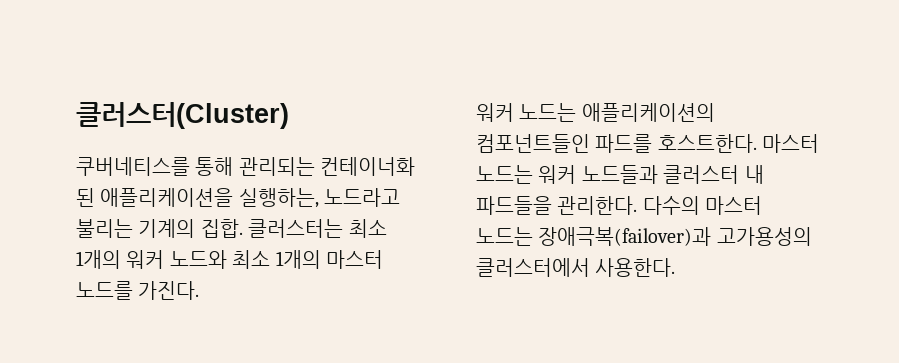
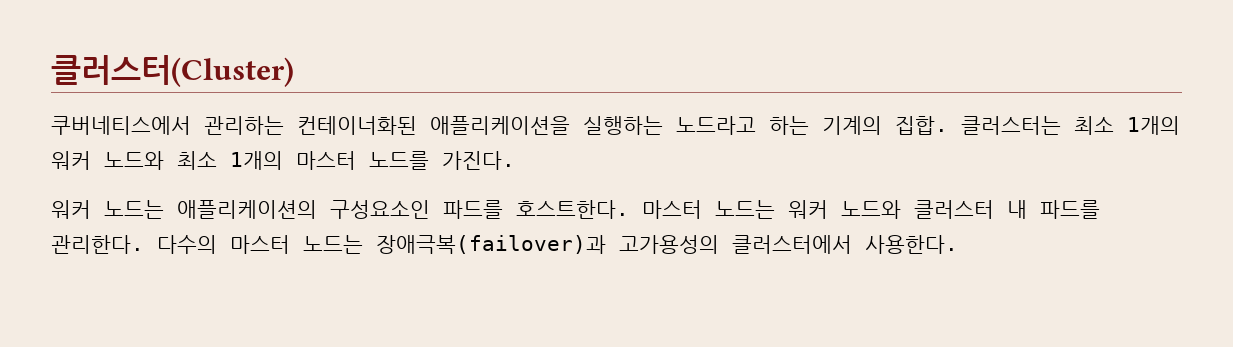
[76,157,416,176] [76,188,401,208] [76,219,133,238] 쿠버네티스를 통해 관리되는 컨테이너화 된 애플리케이션을 실행하는, 노드라고 불리는 -> [51,116,809,135] 쿠버네티스에서 관리하는 컨테이너화된 애플리케이션을 실행하는 노드라고 하는
[476,134,590,153] 컴포넌트들인 -> [330,200,430,219] 구성요소인
[581,165,658,184] 노드들과 -> [841,200,901,219] 노드와
[476,196,552,215] 파드들을 -> [1040,200,1100,219] 파드를

